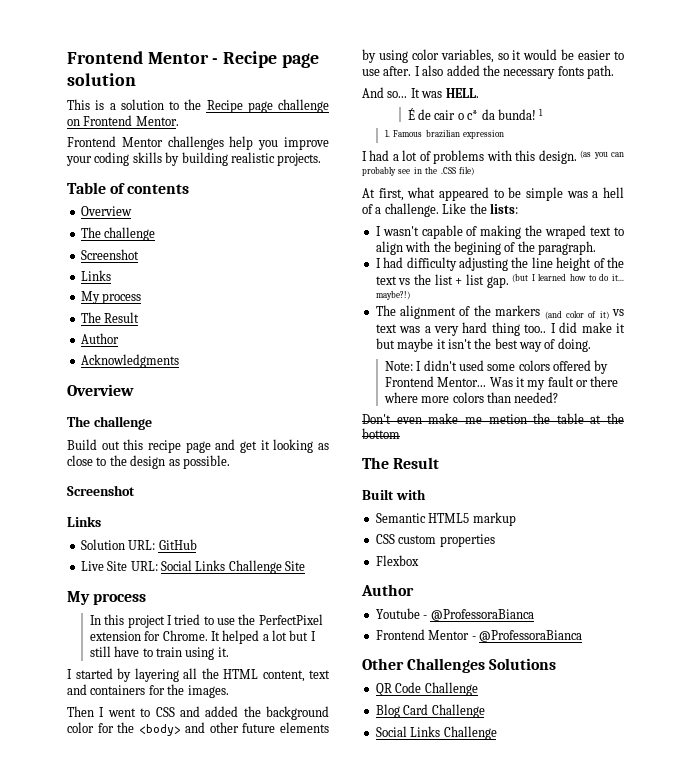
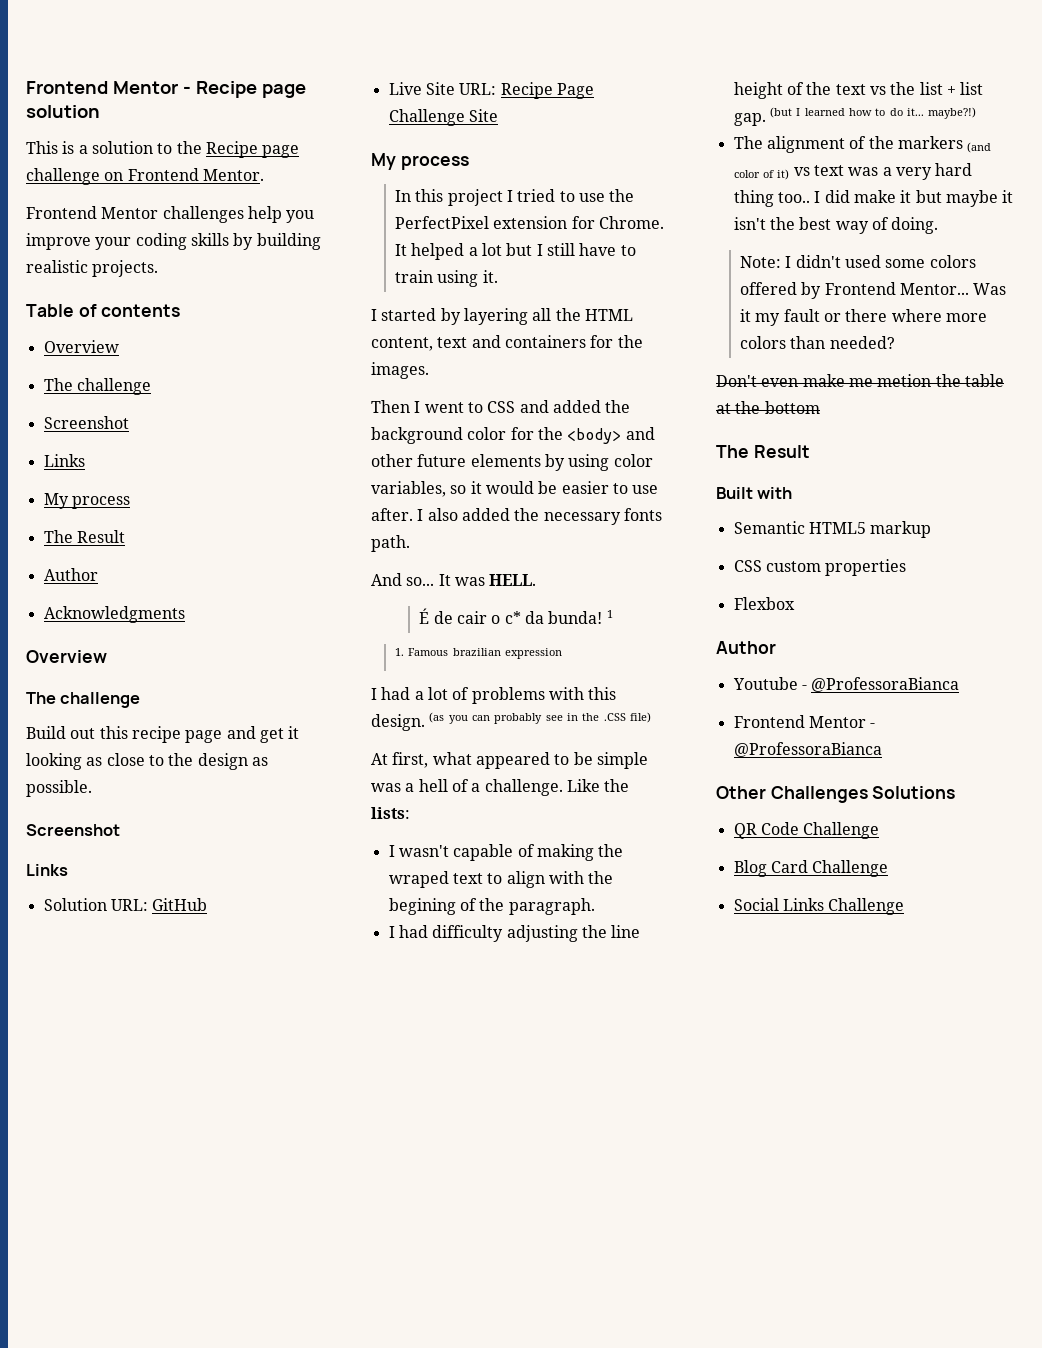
[160,560,226,571] Social Links -> [500,82,594,99] Recipe Page

